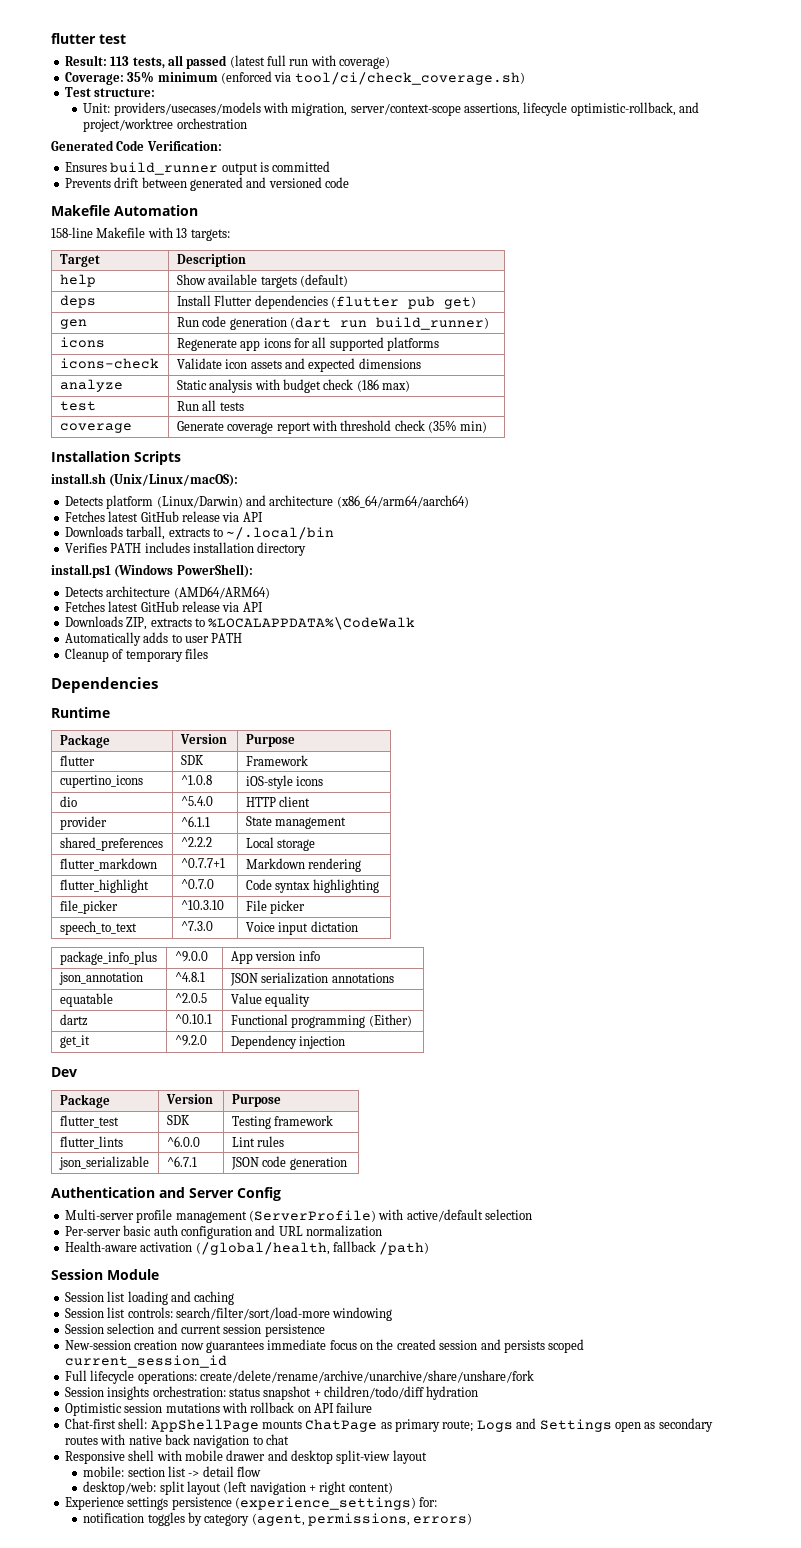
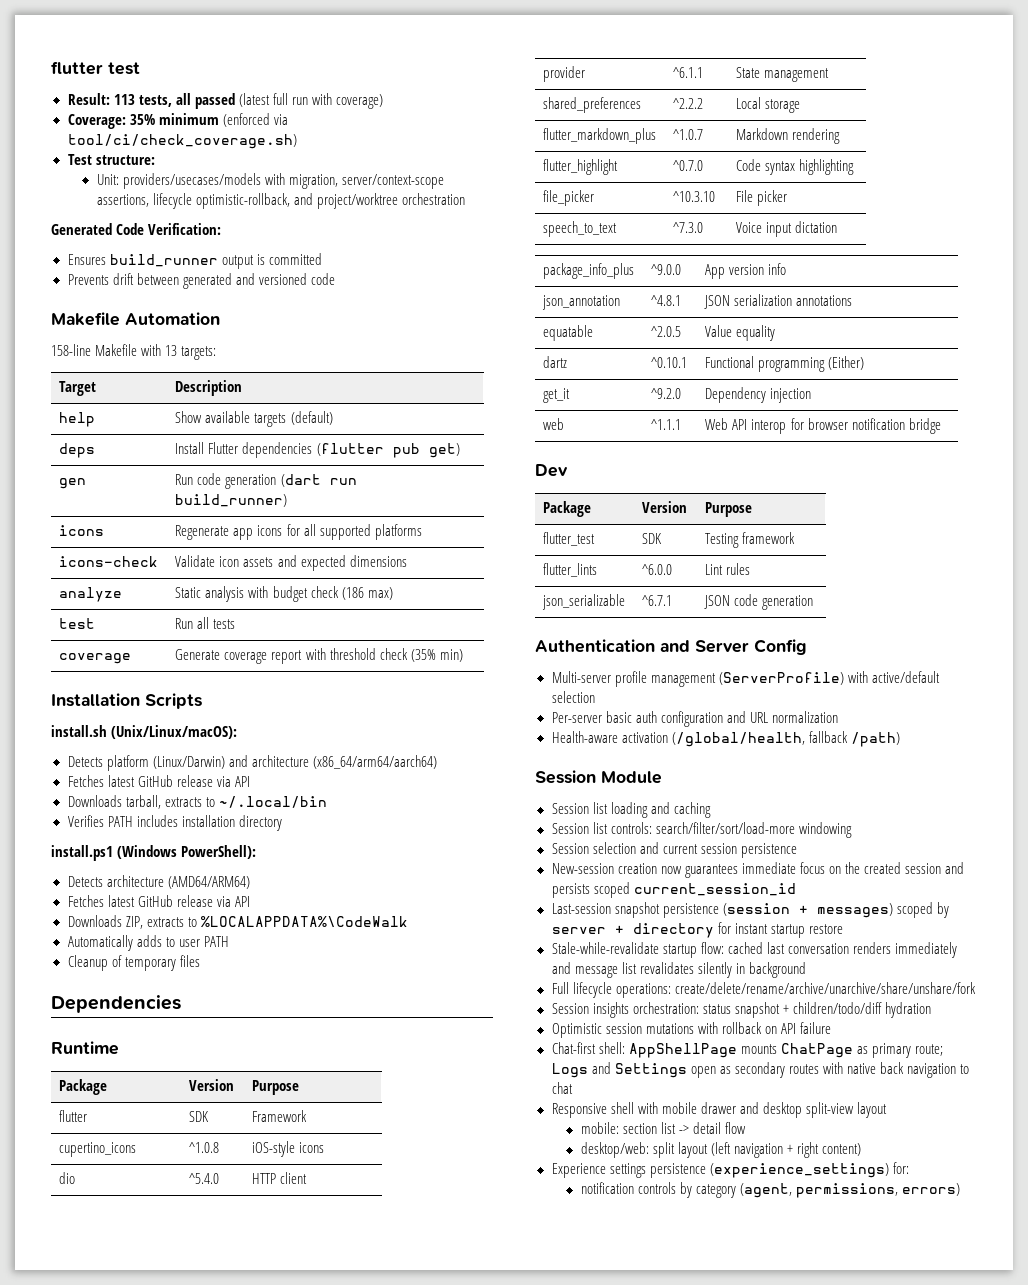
[59,858,157,871] [180,858,225,868] flutter_markdown | ^0.7.7+1 -> [543,128,657,144] [673,129,704,140] flutter_markdown_plus | ^1.0.7
(346, 1042) none -> [543,418,565,430] [651,419,682,430] [705,418,941,434] // web | ^1.1.1 | Web API interop for browser notification bridge
(227, 1361) none -> [551,902,949,918] [551,922,843,938] [551,942,957,958] [551,962,806,978] // Last-session snapshot persistence (session + messages) scoped by server + directory for instant startup restore // Stale-while-revalidate startup flow: cached last conversation renders immediately and message list revalidates silently in background
[147,1512,185,1526] toggles -> [637,1182,676,1194] controls

